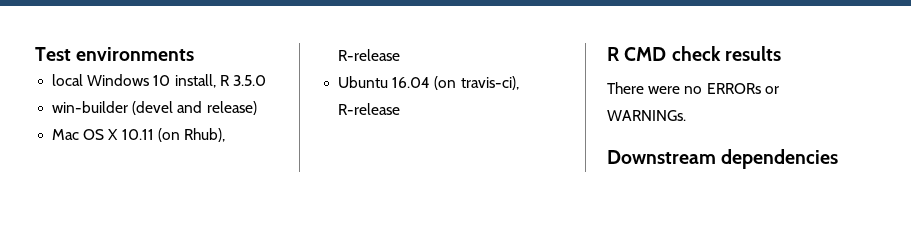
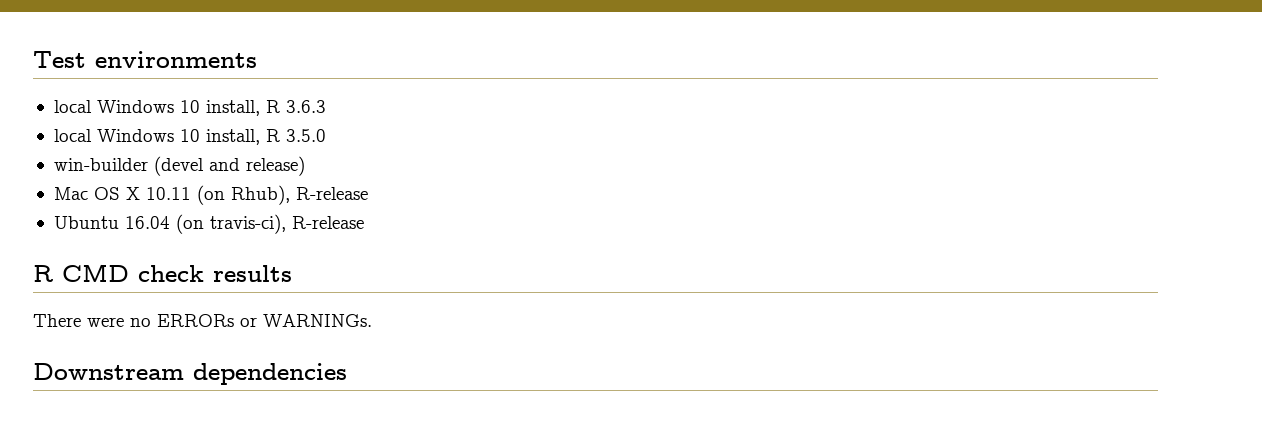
(195, 54) none -> [53,100,326,116] // local Windows 10 install, R 3.6.3

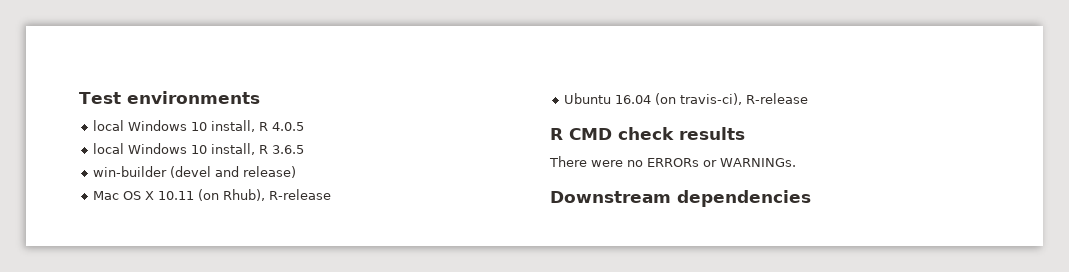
[285,100,326,113] [53,129,326,145] 3.6.3 // local Windows 10 install, R 3.5.0 -> [272,122,305,131] [93,143,305,155] 4.0.5 // local Windows 10 install, R 3.6.5

